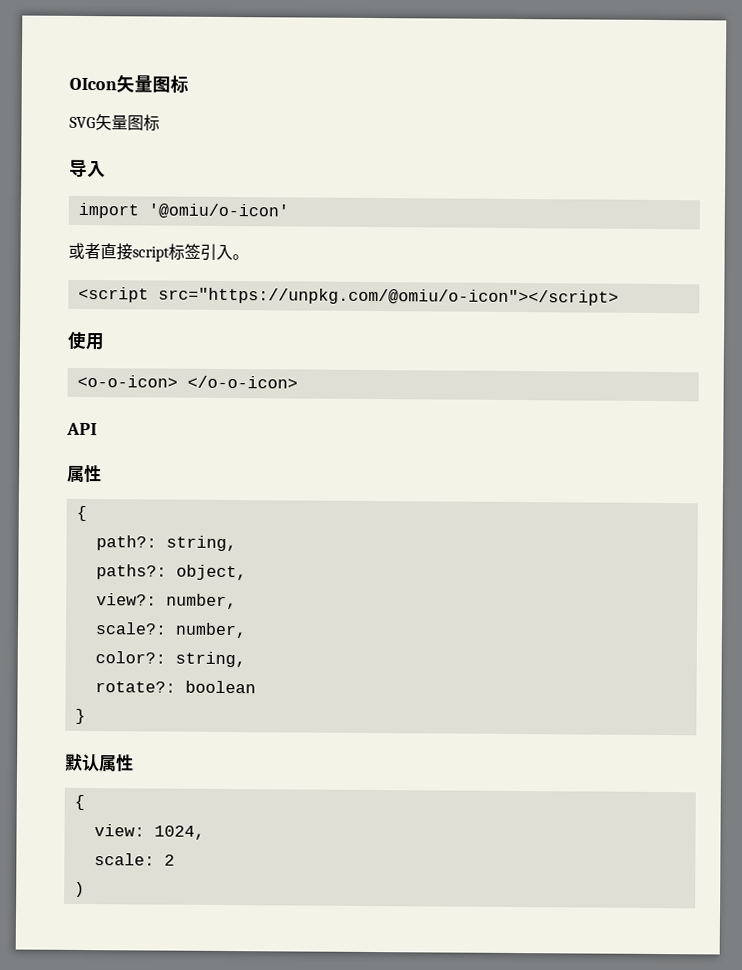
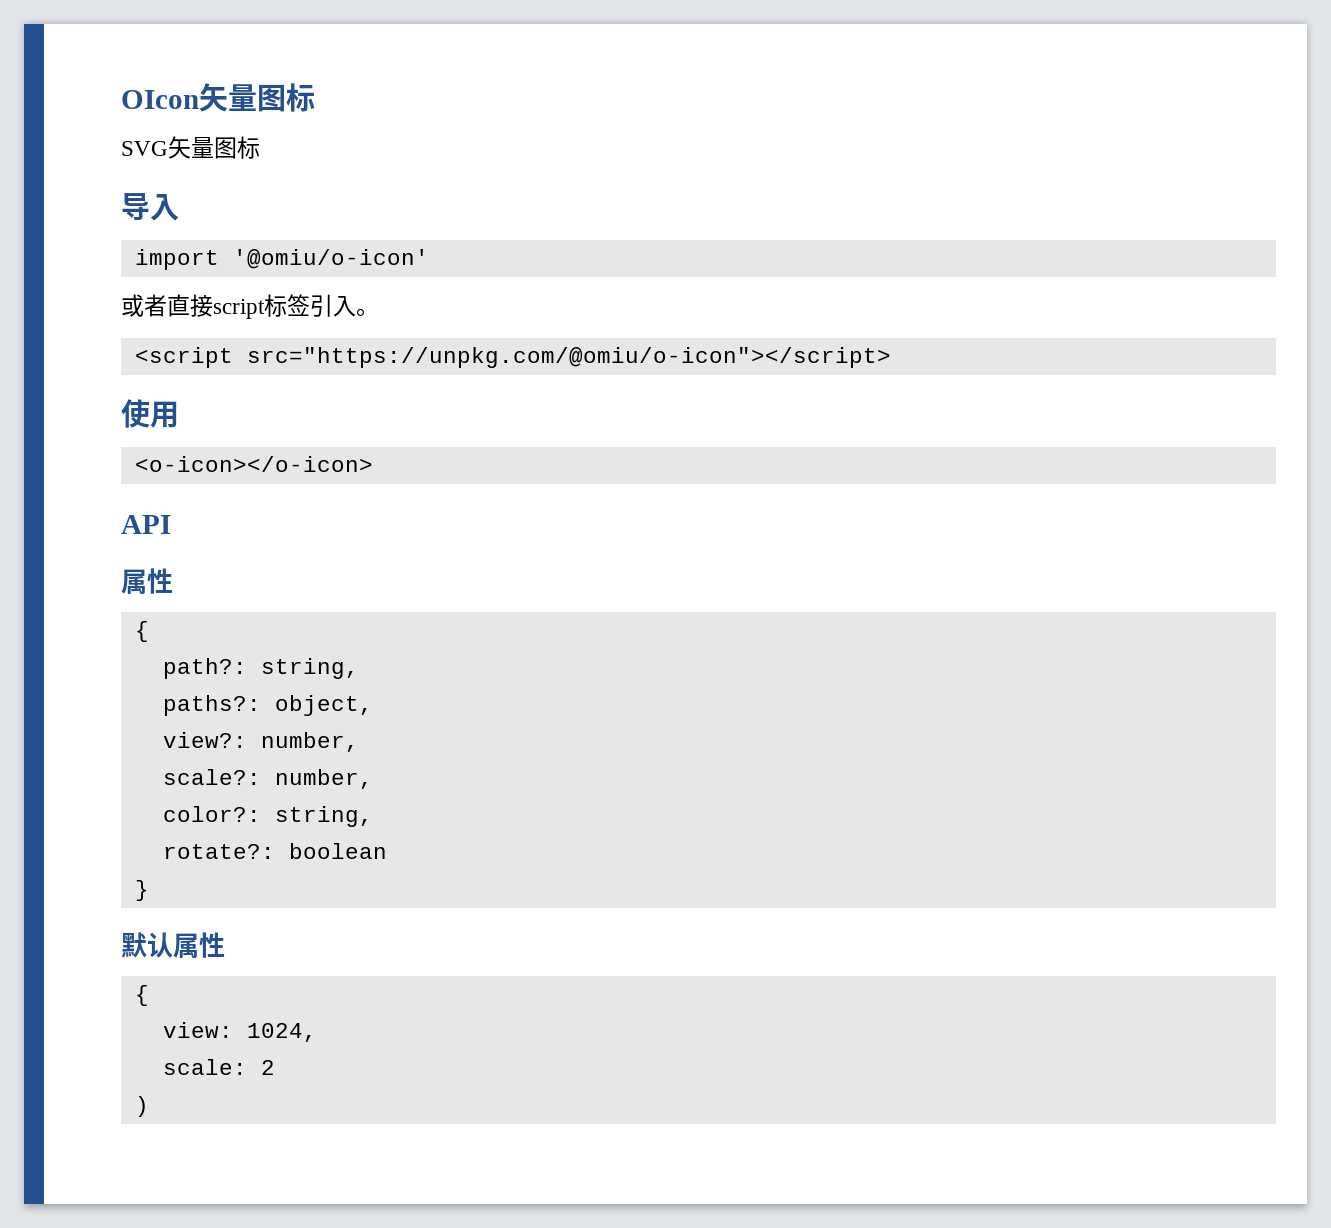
[76,374,298,389] <o-o-icon> </o-o-icon> -> [134,456,373,472] <o-icon></o-icon>

